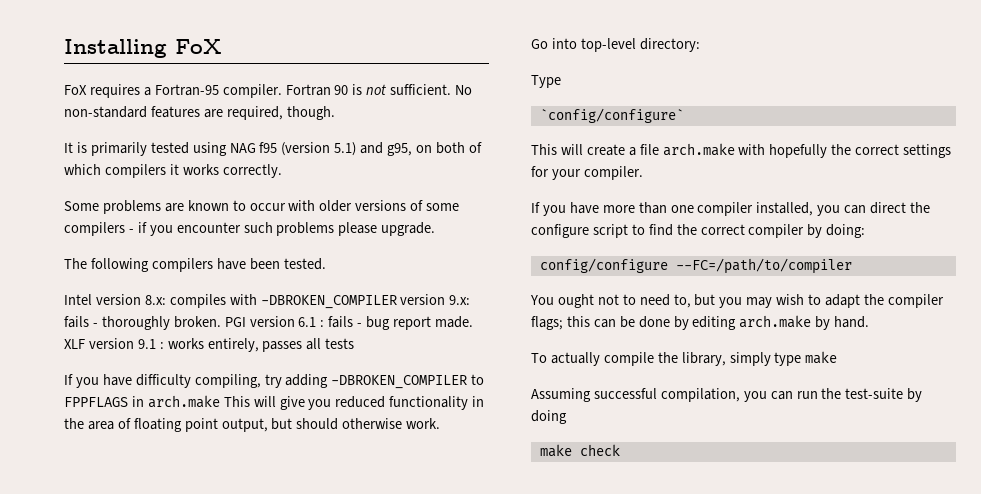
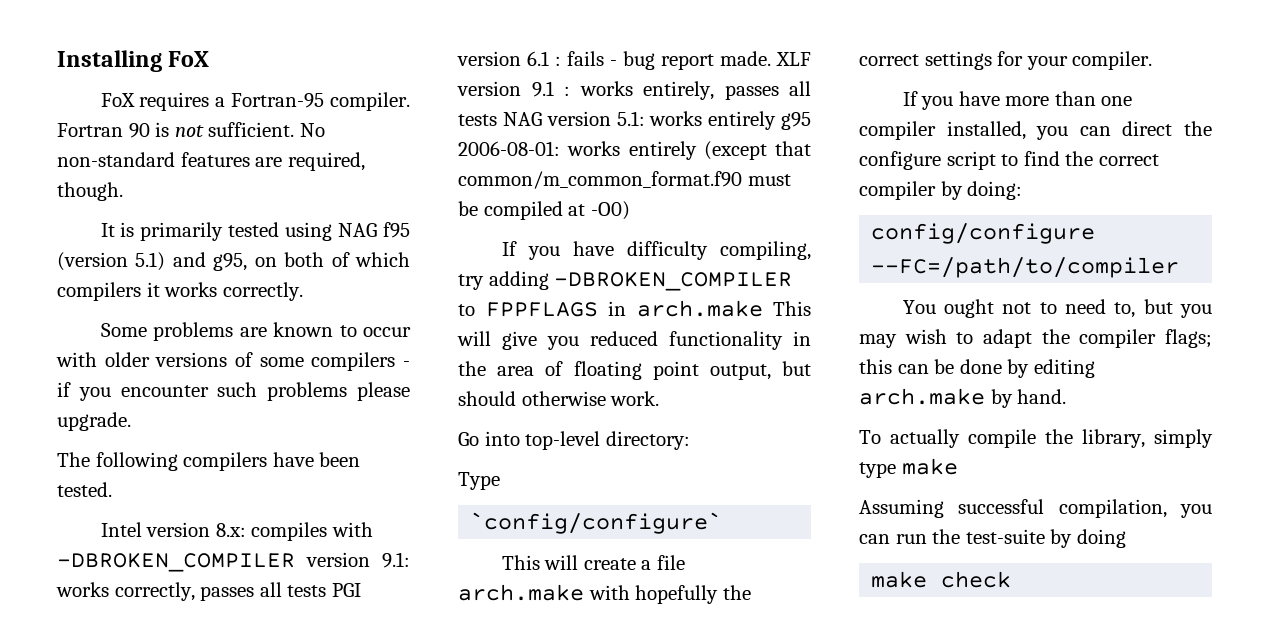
[449,295,471,305] [64,316,221,330] 9.x: fails - thoroughly broken. -> [382,552,410,568] [56,582,327,601] 9.1: works correctly, passes all tests
(355, 343) none -> [502,111,811,130] [458,141,811,160] [458,171,791,189] [458,201,630,220] NAG version 5.1: works entirely g95 2006-08-01: works entirely (except that common/m_common_format.f90 must be compiled at -O0)

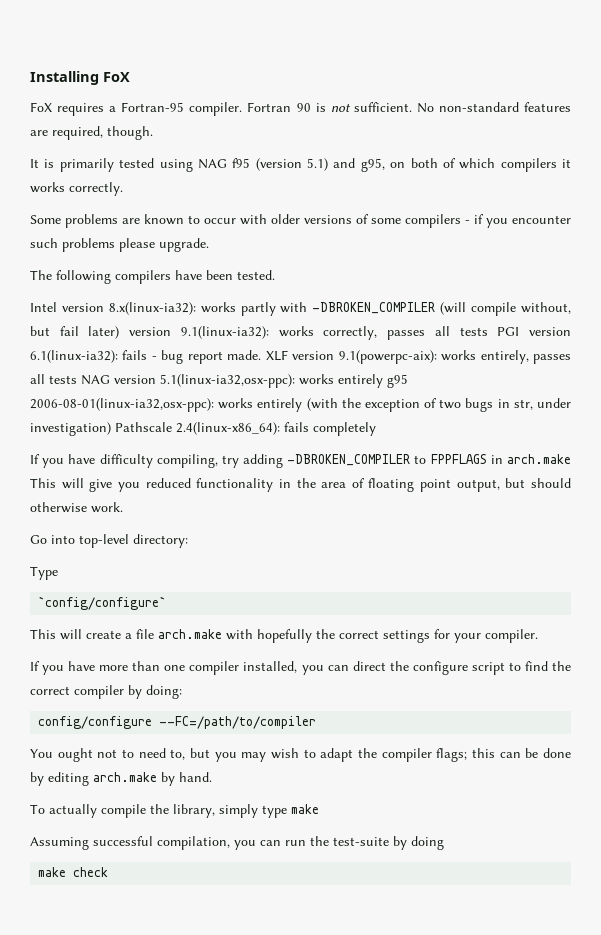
[215,522,373,541] [57,552,410,572] 8.x: compiles with -DBROKEN_COMPILER version 9.1: -> [108,302,572,316] [30,326,269,339] 8.x(linux-ia32): works partly with -DBROKEN_COMPILER (will compile without, but fail later) version 9.1(linux-ia32):
[527,51,561,66] 6.1 : -> [30,350,118,363] 6.1(linux-ia32):
[531,81,570,97] 9.1 : -> [338,350,437,364] 9.1(powerpc-aix):
[616,111,645,126] 5.1: -> [160,374,295,388] 5.1(linux-ia32,osx-ppc):
[458,141,811,160] [458,171,791,189] [458,201,630,220] 2006-08-01: works entirely (except that common/m_common_format.f90 must be compiled at -O0) -> [30,398,571,412] [30,422,376,436] 2006-08-01(linux-ia32,osx-ppc): works entirely (with the exception of two bugs in str, under investigation) Pathscale 2.4(linux-x86_64): fails completely

